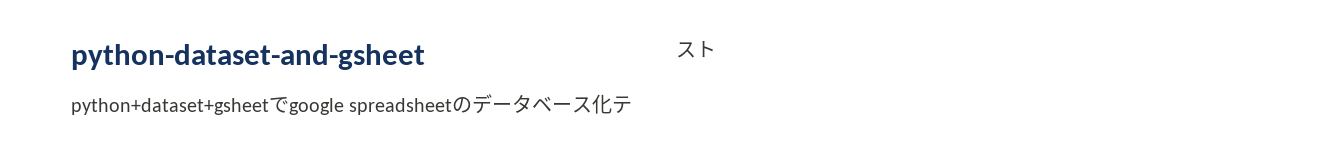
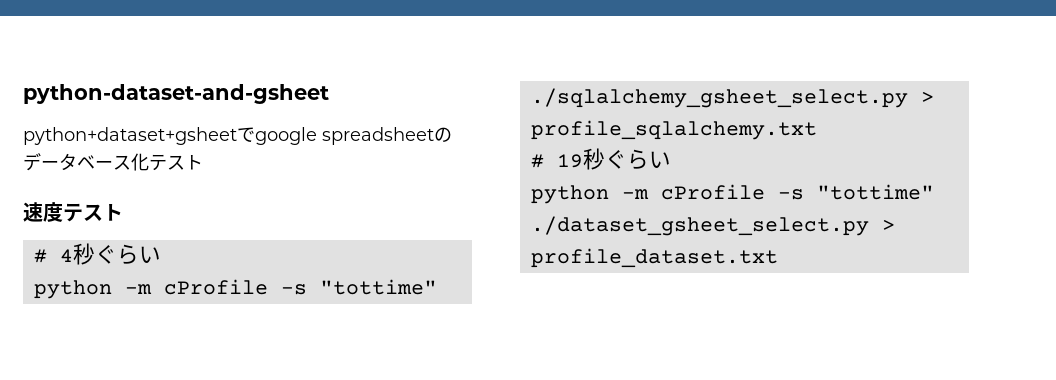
(716, 49) none -> [23,202,123,222] [33,243,161,265] [33,279,437,299] [530,88,934,108] [530,120,817,140] [530,148,671,170] [530,184,934,204] [530,216,895,236] [530,248,778,268] // 速度テスト // # 4秒ぐらい // python -m cProfile -s "tottime" ./sqlalchemy_gsheet_select.py > profile_sqlalchemy.txt // # 19秒ぐらい // python -m cProfile -s "tottime" ./dataset_gsheet_select.py > profile_dataset.txt

